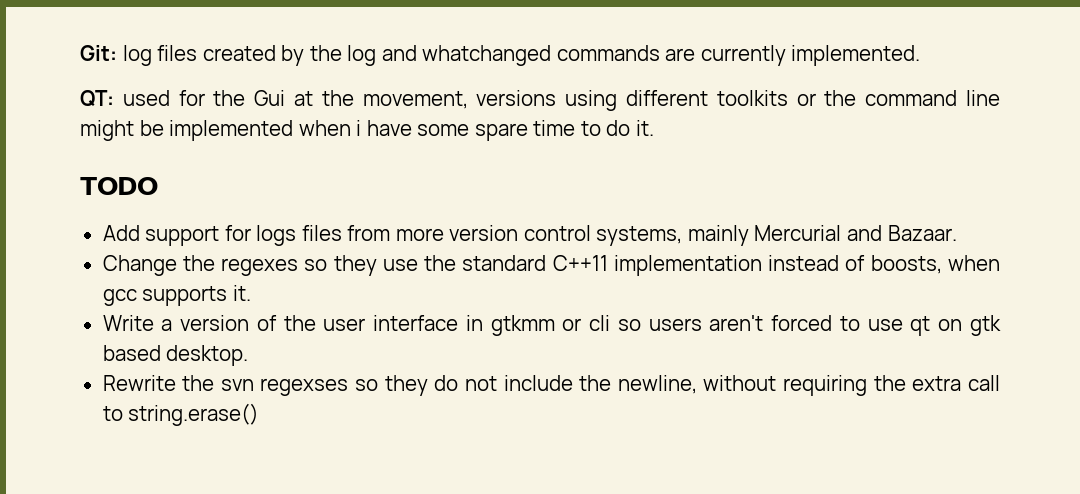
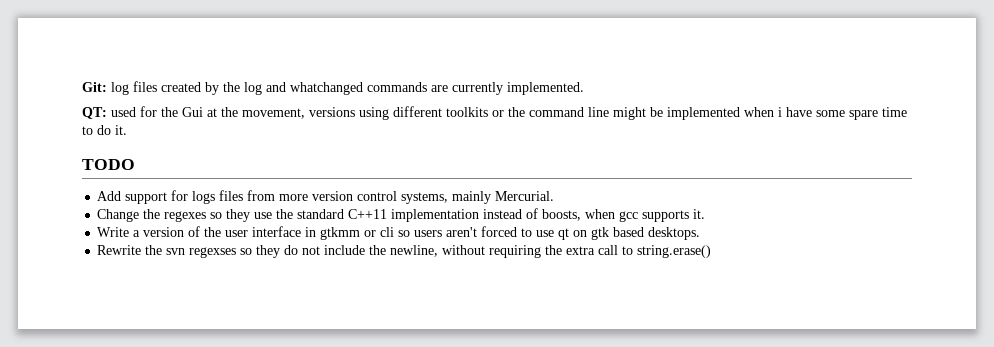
[754,225,957,241] Mercurial and Bazaar. -> [495,191,555,201] Mercurial.
[166,345,249,366] desktop. -> [648,227,701,240] desktops.

